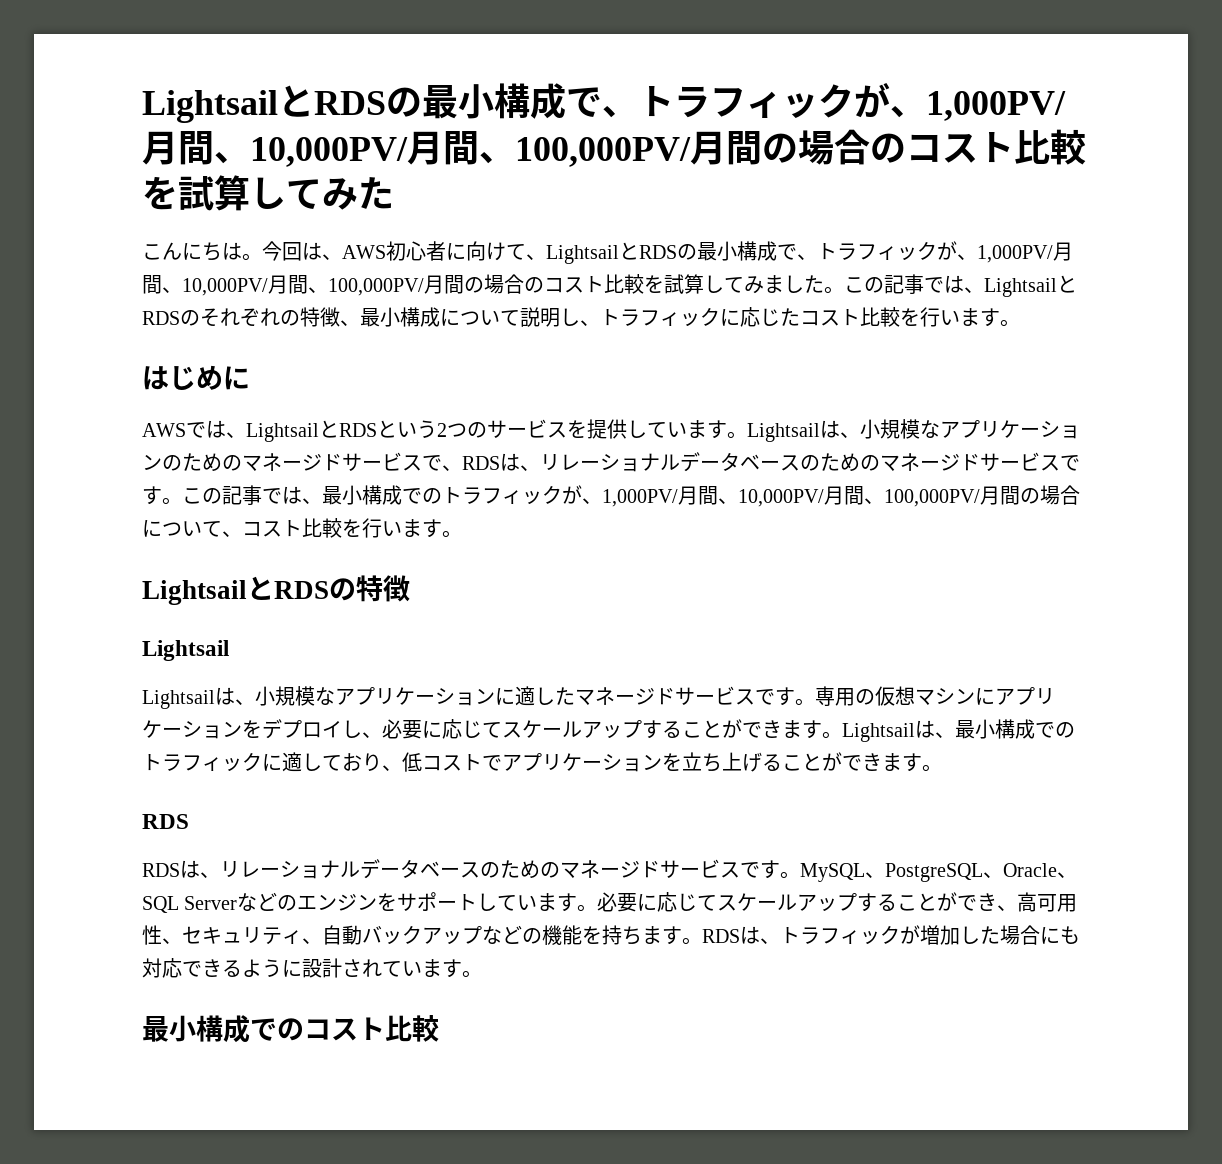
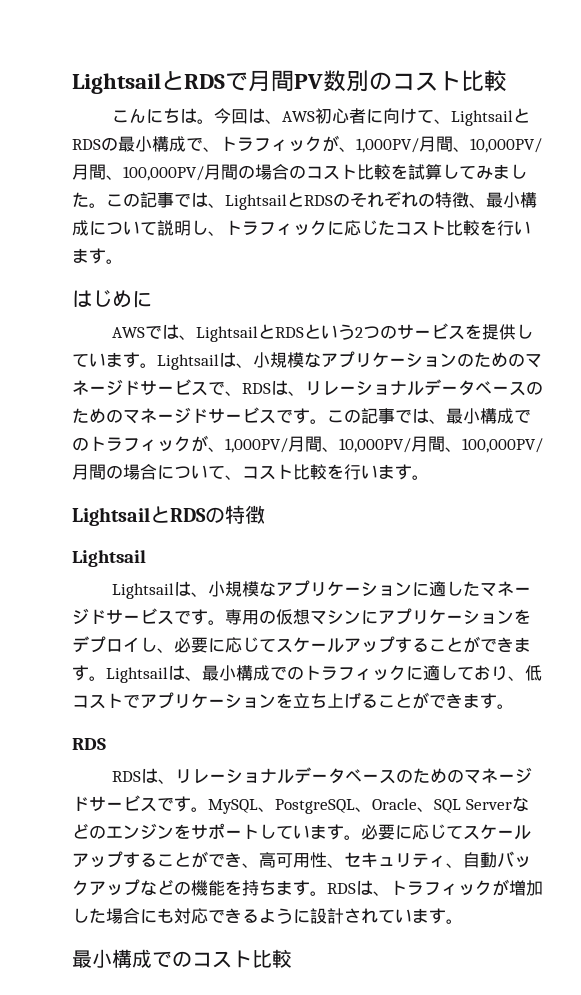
[142,83,1066,123] [142,129,1086,167] [142,175,394,211] LightsailとRDSの最小構成で、トラフィックが、1,000PV/月間、10,000PV/月間、100,000PV/月間の場合のコスト比較を試算してみた -> [72,70,507,94] LightsailとRDSで月間PV数別のコスト比較

